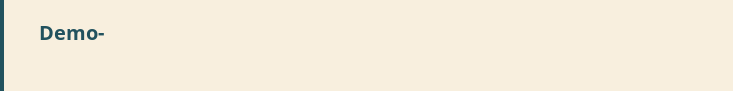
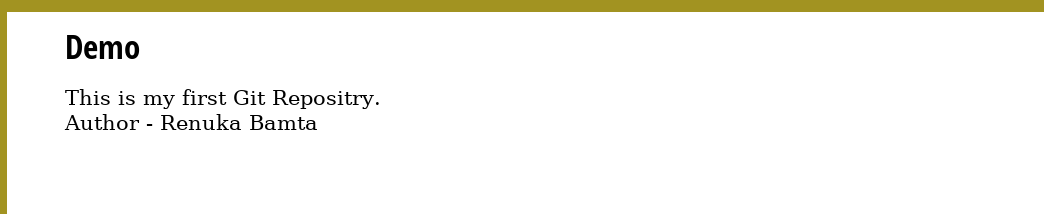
[39,26,104,40] Demo- -> [65,35,140,59] [65,89,381,109] [64,114,318,130] Demo // This is my first Git Repositry. // Author - Renuka Bamta

